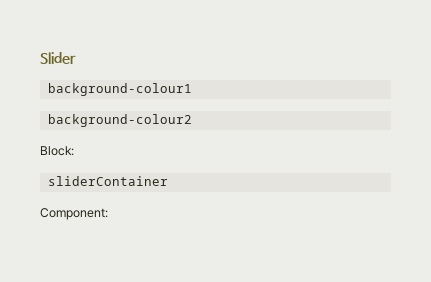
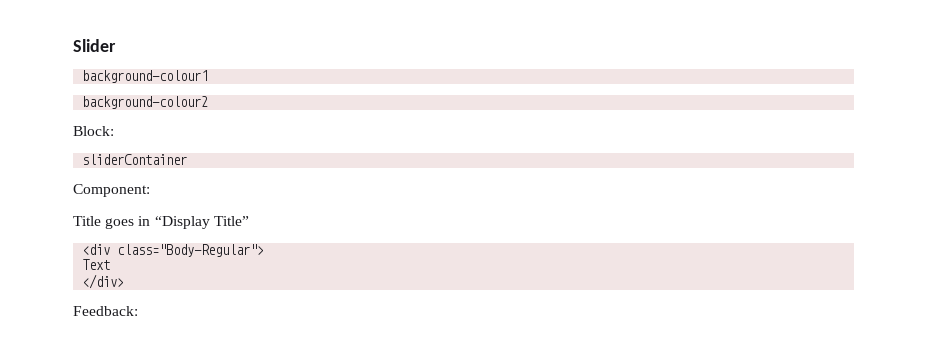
(108, 214) none -> [73,216,249,229] [82,244,265,257] [82,259,111,270] [82,274,125,289] [73,306,138,316] // Title goes in “Display Title” // <div class="Body-Regular"> // Text // </div> // Feedback:

